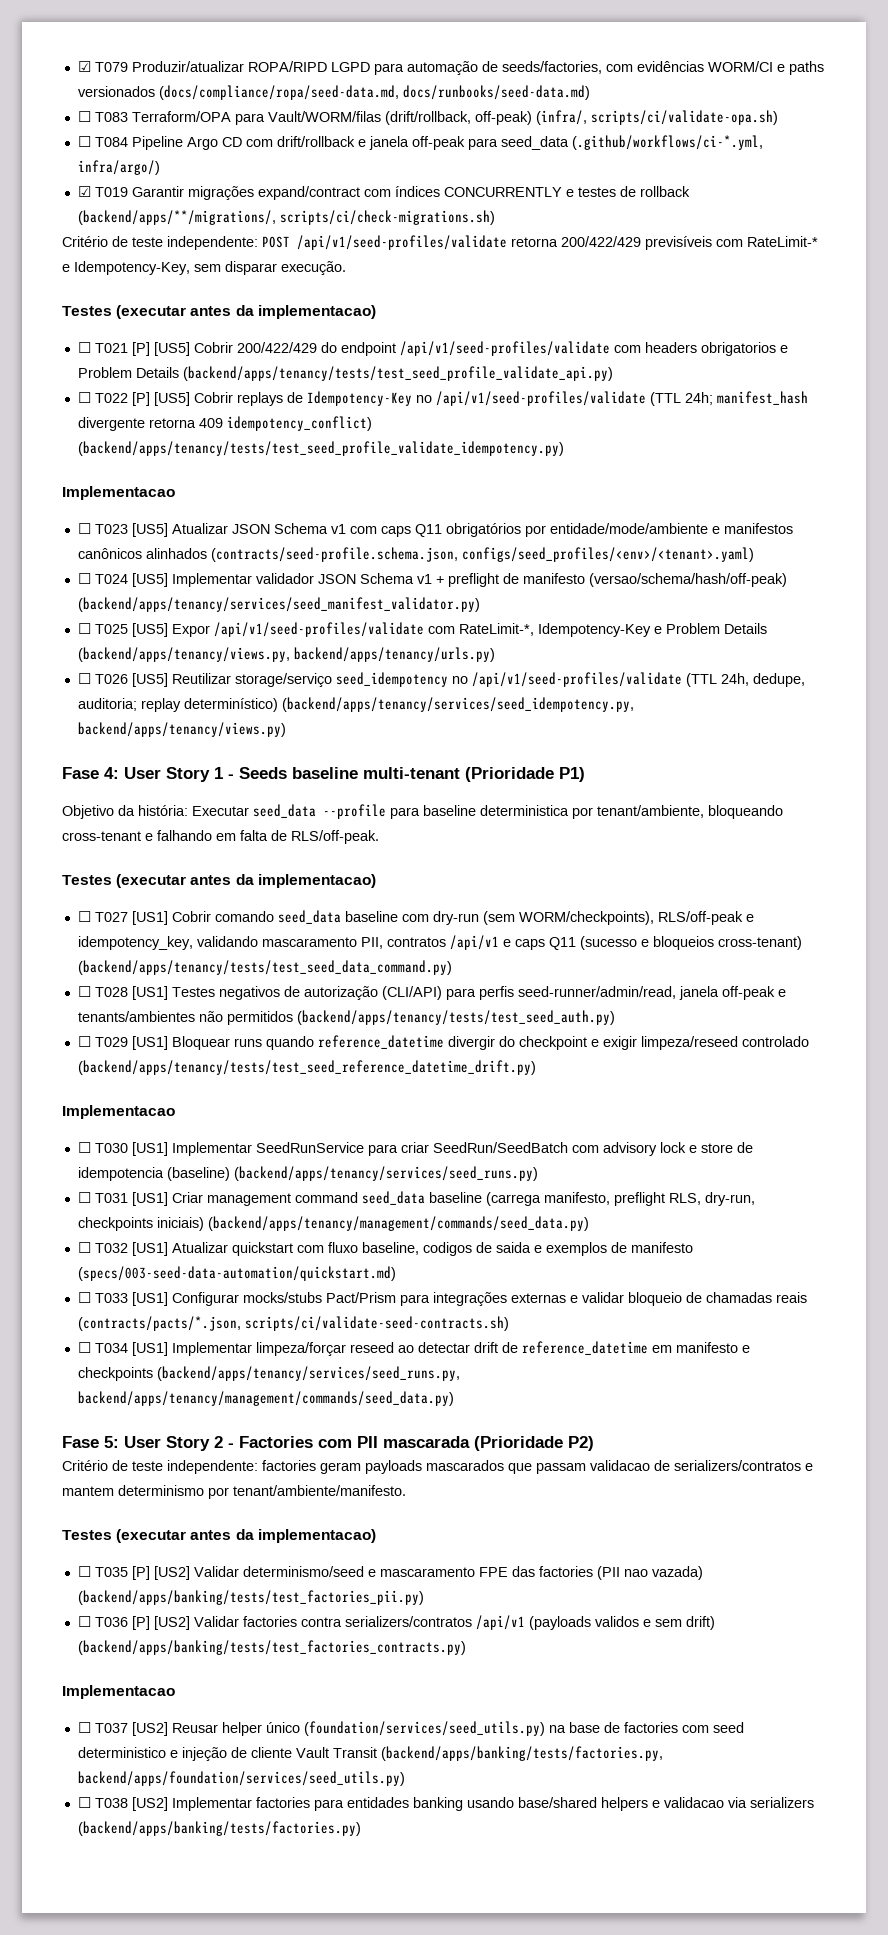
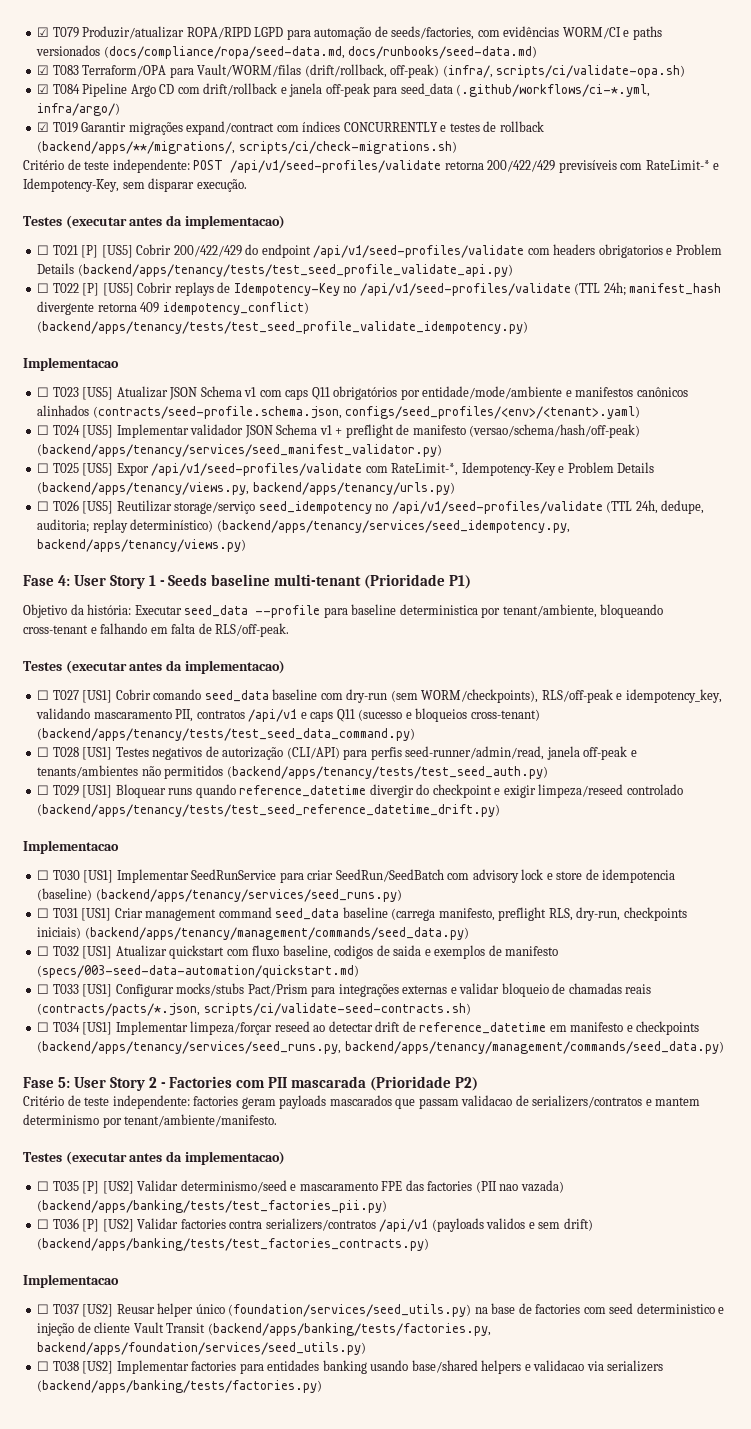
[77,111,91,122] ☐ -> [37,65,50,75] ☑
[77,136,91,147] ☐ -> [37,84,50,94] ☑

